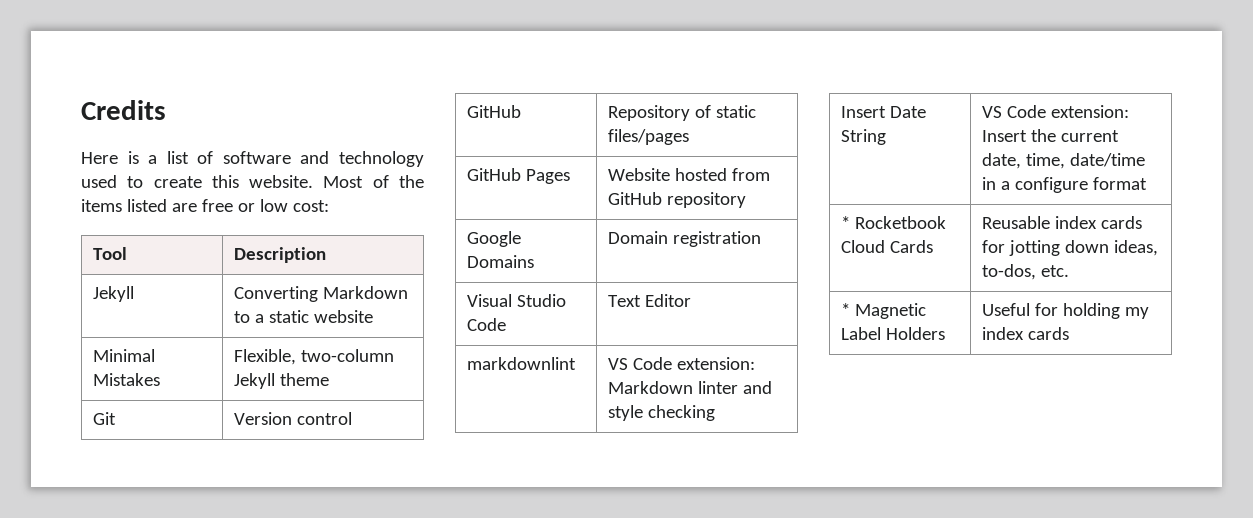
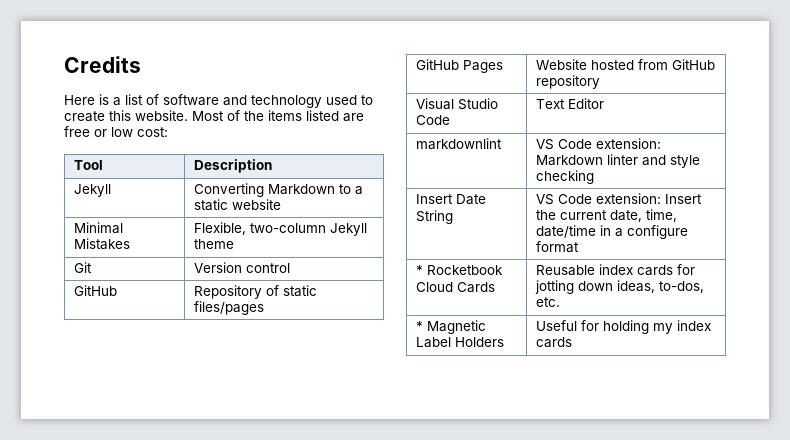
[467,231,522,247] [467,255,535,268] [608,231,762,247] // Google Domains | Domain registration -> (600, 82) none

